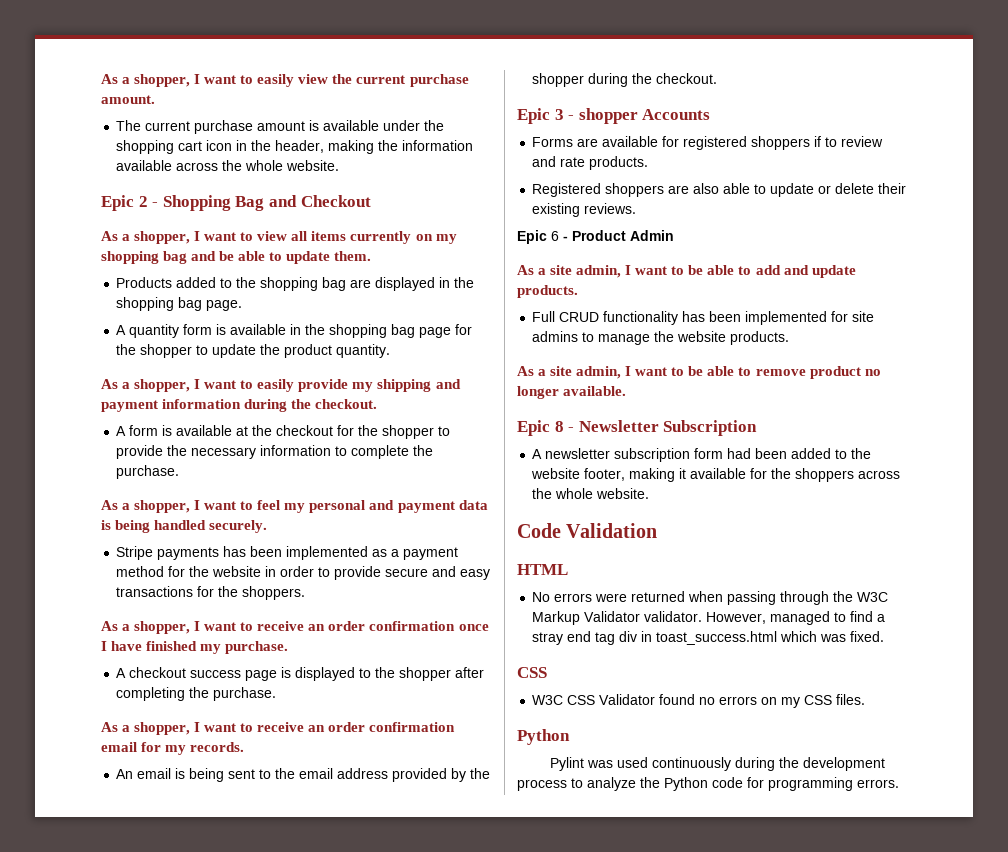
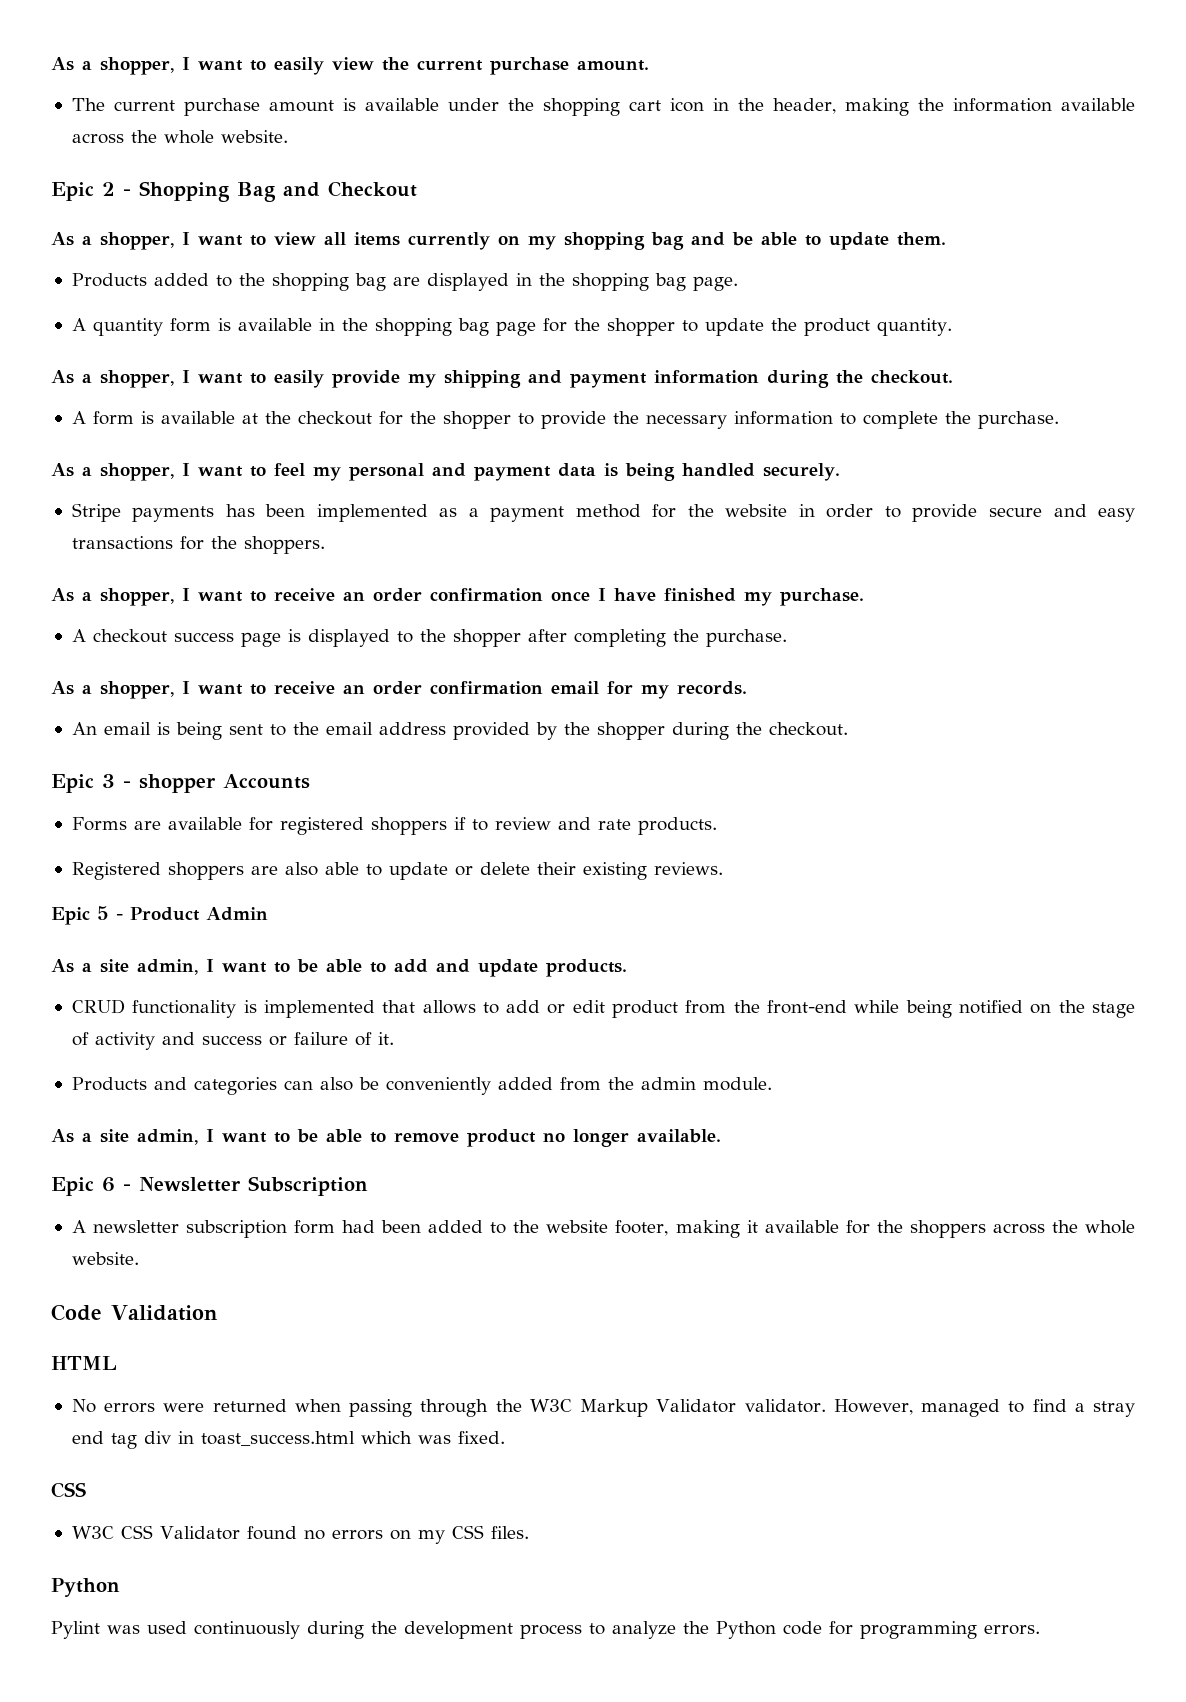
[551,231,559,241] 6 -> [97,906,109,920] 5
[532,311,556,322] Full -> (627, 968) none
[682,311,875,325] [532,331,790,345] has been implemented for site admins to manage the website products. -> [243,1000,1135,1018] [71,1032,394,1050] [71,1077,772,1095] is implemented that allows to add or edit product from the front-end while being notified on the stage of activity and success or failure of it. // Products and categories can also be conveniently added from the admin module.
[554,421,564,432] 8 -> [102,1177,115,1192] 6

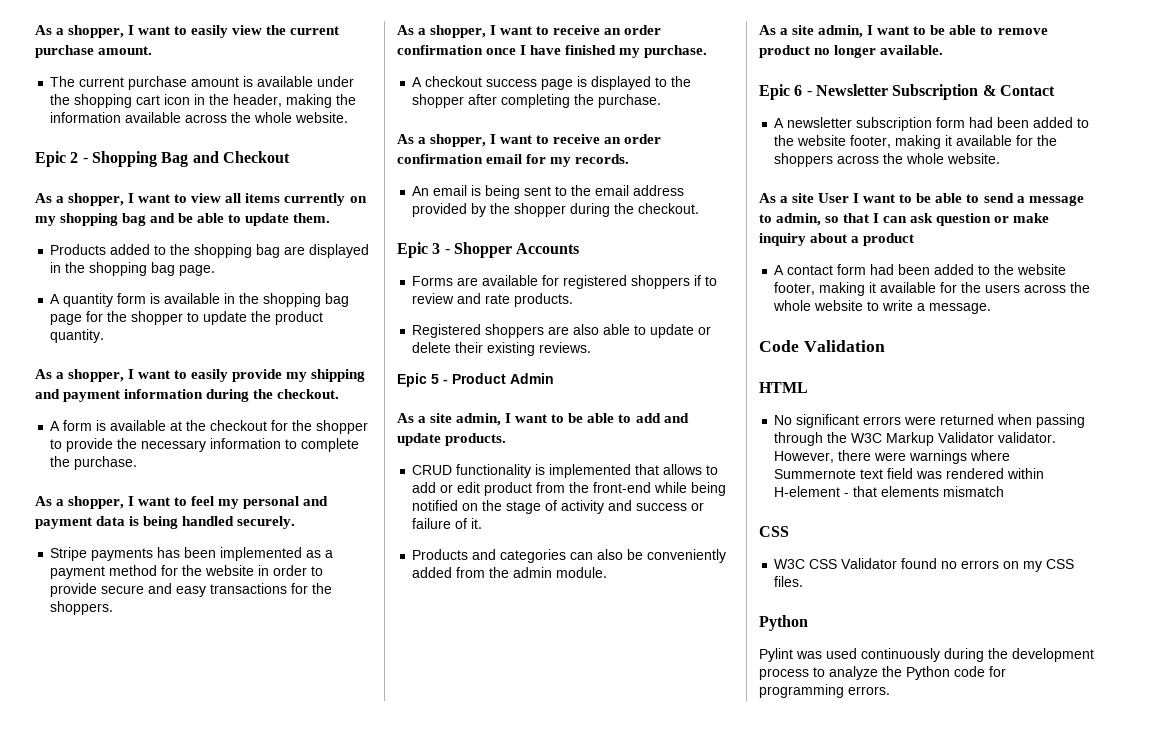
[139,774,216,793] shopper -> [453,242,512,258] Shopper
(368, 1186) none -> [982,85,1055,96] & Contact
(139, 1258) none -> [759,193,1084,206] [759,213,1050,226] [759,233,915,246] [774,264,1067,275] [774,282,1091,296] [773,300,992,314] // As a site User I want to be able to send a message to admin, so that I can ask question or make inquiry about a product // A contact form had been added to the website footer, making it available for the users across the whole website to write a message.
(96, 1406) none -> [796,414,860,428] significant
[921,1399,1136,1417] [71,1431,505,1449] managed to find a stray end tag div in toast_success.html which was fixed. -> [838,450,1011,464] [774,468,1045,479] [774,486,1005,497] there were warnings where Summernote text field was rendered within H-element - that elements mismatch

